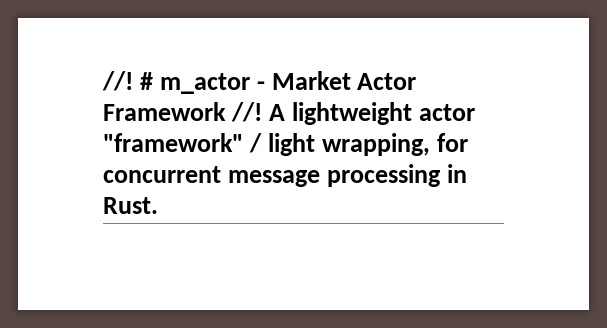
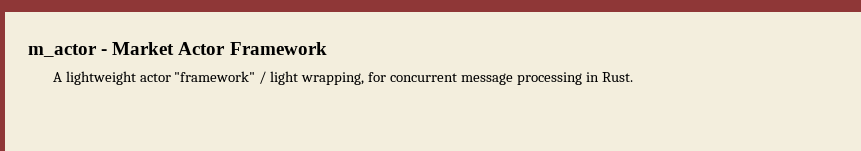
[102,71,153,91] //! # -> (28, 50) none
[230,102,262,122] //! -> (327, 48) //

